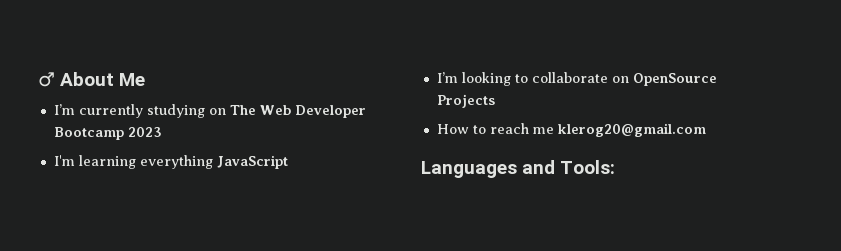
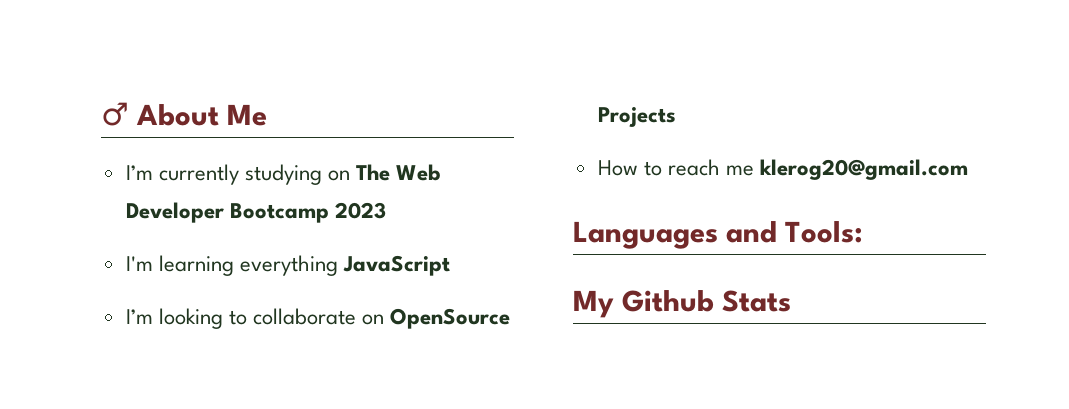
(616, 167) none -> [573,290,792,318] // My Github Stats

